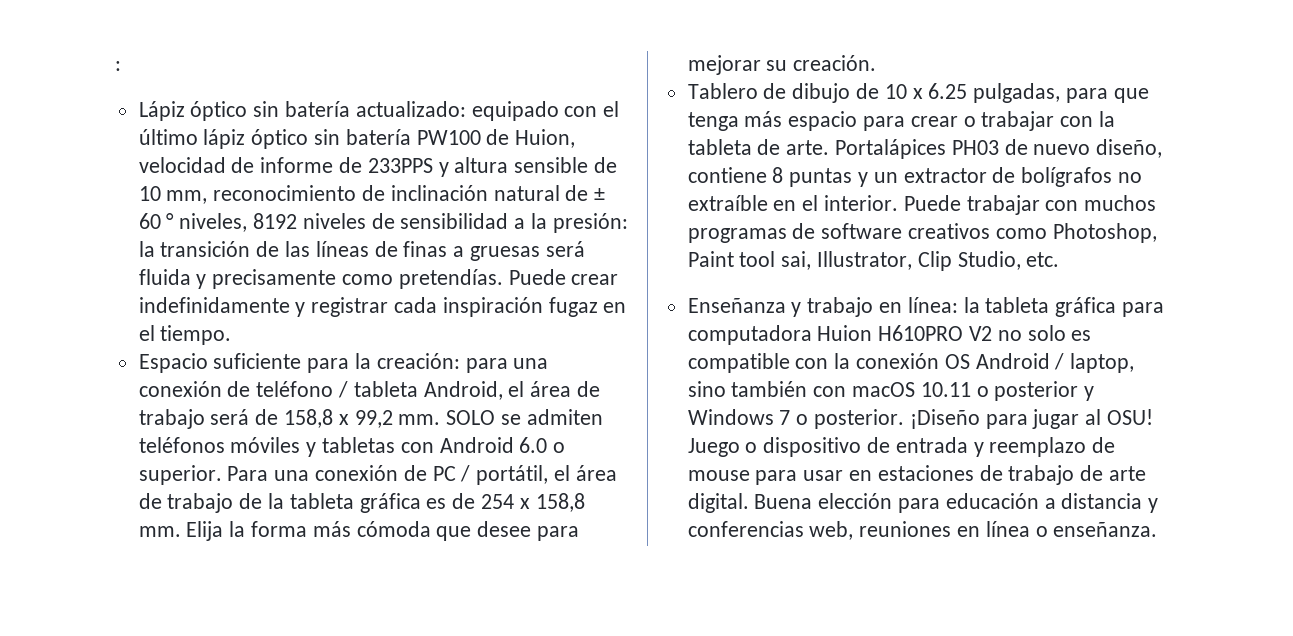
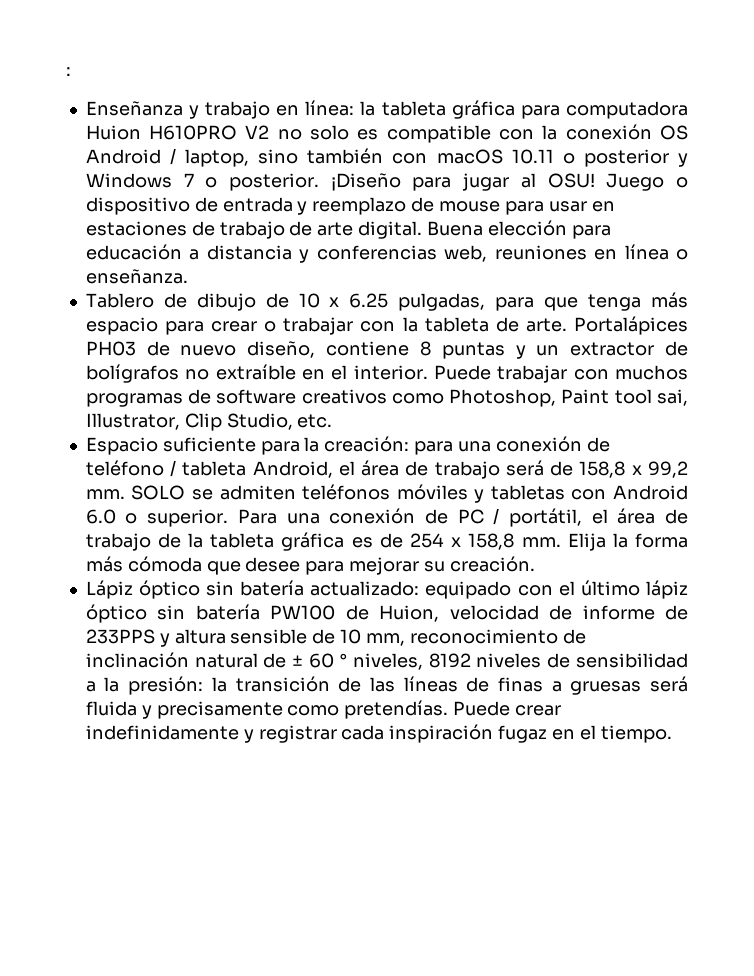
[138,101,620,121] [138,129,576,149] [138,157,618,177] [138,185,606,204] [138,213,628,233] [138,241,585,261] [138,269,619,289] [138,297,627,317] [138,325,232,345] [138,353,549,373] [138,381,601,400] [138,409,603,429] [138,437,566,457] [138,465,617,485] [138,493,585,513] [138,521,580,541] [687,55,877,75] [687,83,1149,103] [687,111,1116,131] [687,139,1163,159] [687,167,1143,187] [687,195,1157,215] [687,223,1157,243] [687,251,1060,271] // Lápiz óptico sin batería actualizado: equipado con el último lápiz óptico sin batería PW100 de Huion, velocidad de informe de 233PPS y altura sensible de 10 mm, reconocimiento de inclinación natural de ± 60 ° niveles, 8192 niveles de sensibilidad a la presión: la transición de las líneas de finas a gruesas será fluida y precisamente como pretendías. Puede crear indefinidamente y registrar cada inspiración fugaz en el tiempo. // Espacio suficiente para la creación: para una conexión de teléfono / tableta Android, el área de trabajo será de 158,8 x 99,2 mm. SOLO se admiten teléfonos móviles y tabletas con Android 6.0 o superior. Para una conexión de PC / portátil, el área de trabajo de la tableta gráfica es de 254 x 158,8 mm. Elija la forma más cómoda que desee para mejorar su creación. // Tablero de dibujo de 10 x 6.25 pulgadas, para que tenga más espacio para crear o trabajar con la tableta de arte. Portalápices PH03 de nuevo diseño, contiene 8 puntas y un extractor de bolígrafos no extraíble en el interior. Puede trabajar con muchos programas de software creativos como Photoshop, Paint tool sai, Illustrator, Clip Studio, etc. -> (71, 71) none
(1158, 529) none -> [85,292,688,311] [85,316,688,335] [85,341,688,359] [85,364,688,383] [85,389,688,407] [85,413,333,431] [85,436,610,455] [85,460,688,479] [85,484,688,503] [85,508,689,527] [85,532,688,551] [85,556,535,575] [85,580,688,599] [85,604,689,623] [85,629,586,647] [85,652,688,670] [85,676,689,695] [85,700,561,719] [85,724,672,743] // Tablero de dibujo de 10 x 6.25 pulgadas, para que tenga más espacio para crear o trabajar con la tableta de arte. Portalápices PH03 de nuevo diseño, contiene 8 puntas y un extractor de bolígrafos no extraíble en el interior. Puede trabajar con muchos programas de software creativos como Photoshop, Paint tool sai, Illustrator, Clip Studio, etc. // Espacio suficiente para la creación: para una conexión de teléfono / tableta Android, el área de trabajo será de 158,8 x 99,2 mm. SOLO se admiten teléfonos móviles y tabletas con Android 6.0 o superior. Para una conexión de PC / portátil, el área de trabajo de la tableta gráfica es de 254 x 158,8 mm. Elija la forma más cómoda que desee para mejorar su creación. // Lápiz óptico sin batería actualizado: equipado con el último lápiz óptico sin batería PW100 de Huion, velocidad de informe de 233PPS y altura sensible de 10 mm, reconocimiento de inclinación natural de ± 60 ° niveles, 8192 niveles de sensibilidad a la presión: la transición de las líneas de finas a gruesas será fluida y precisamente como pretendías. Puede crear indefinidamente y registrar cada inspiración fugaz en el tiempo.

